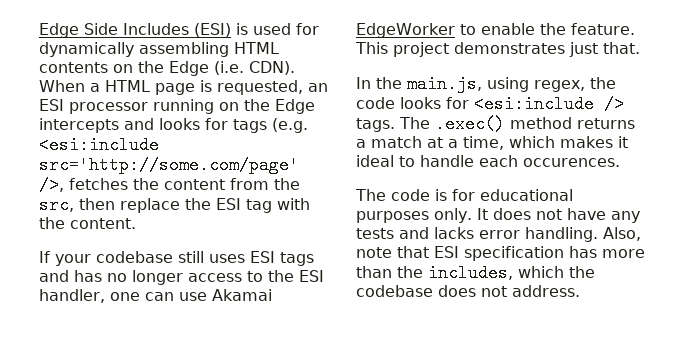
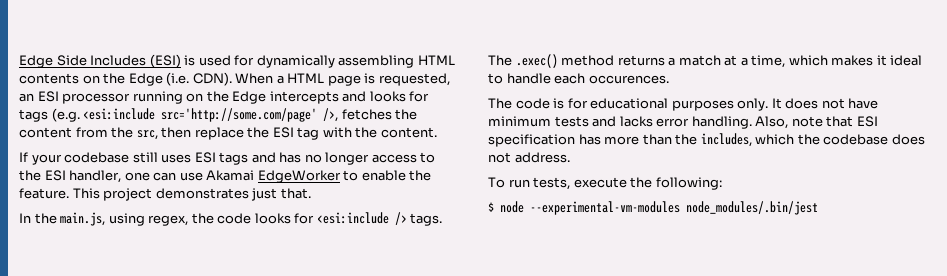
[610,211,640,223] any -> [488,116,551,127] minimum
(580, 291) none -> [488,177,722,190] [488,201,818,215] // To run tests, execute the following: // $ node --experimental-vm-modules node_modules/.bin/jest

